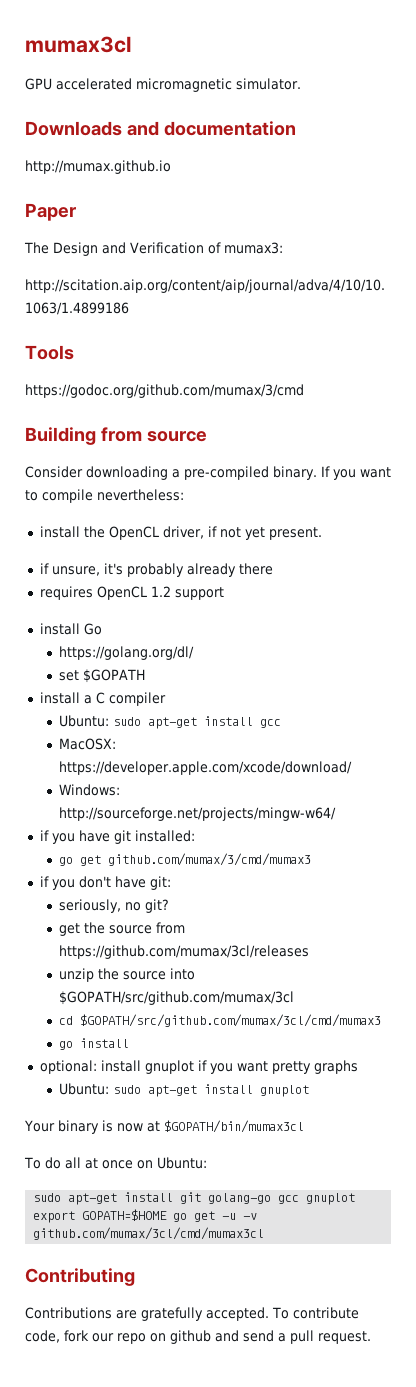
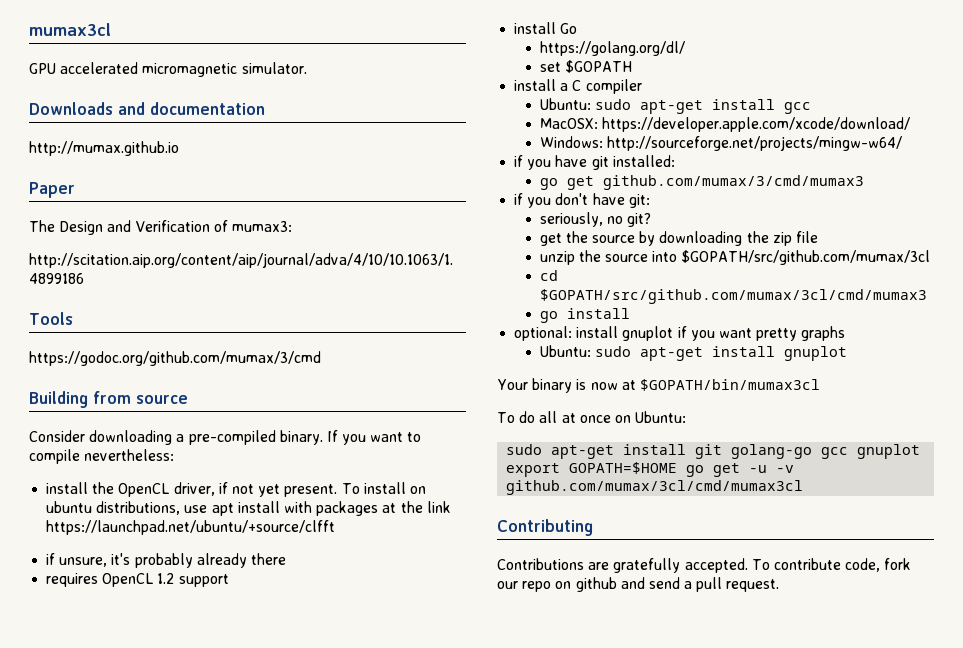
(322, 533) none -> [341,482,426,494] [46,501,451,516] [46,520,336,535] To install on ubuntu distributions, use apt install with packages at the link https://launchpad.net/ubuntu/+source/clfft
[156,922,186,934] [59,945,310,959] from https://github.com/mumax/3cl/releases -> [639,231,818,246] by downloading the zip file

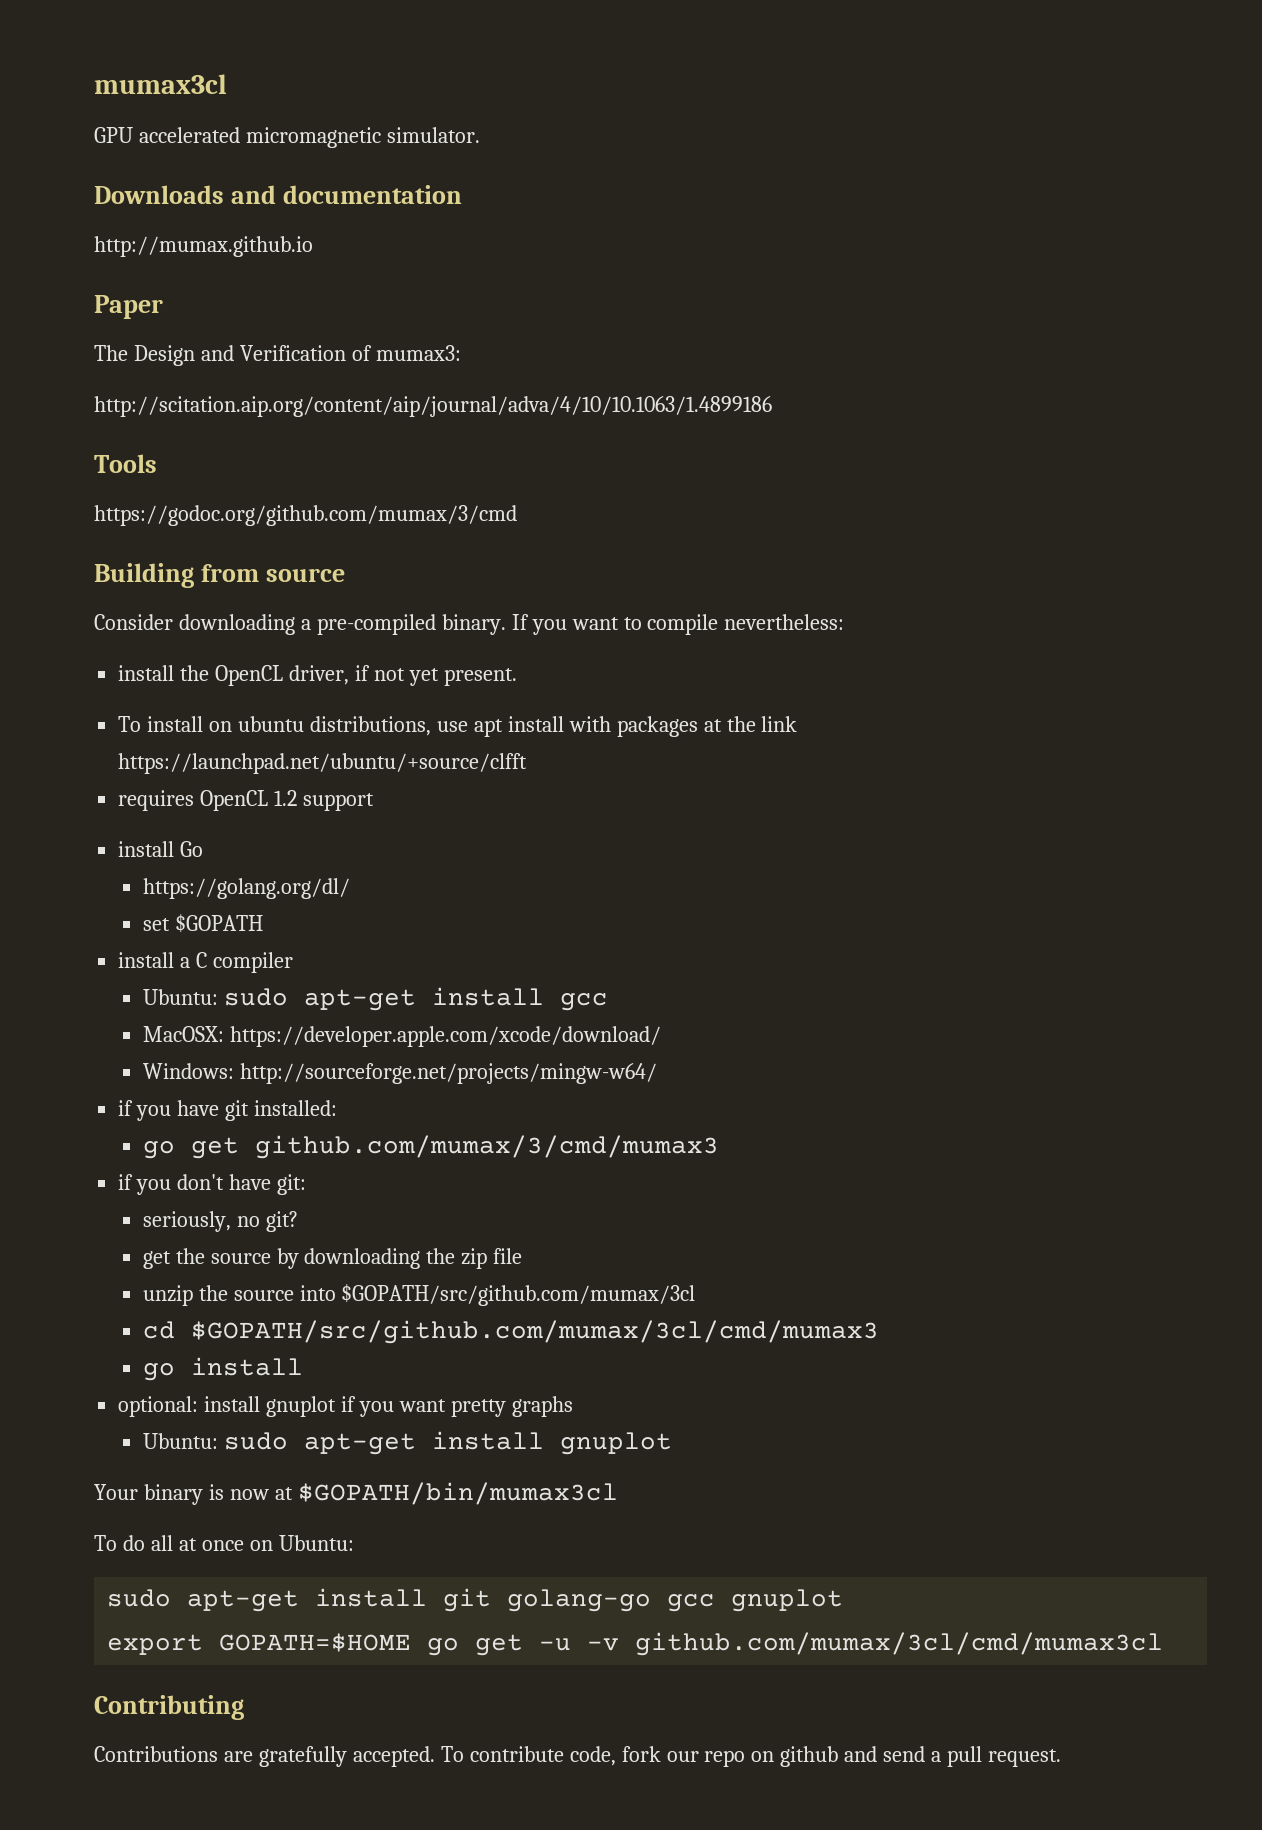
(338, 490) none -> (517, 677) //
[46,553,286,568] // if unsure, it's probably already there -> (528, 763) none

